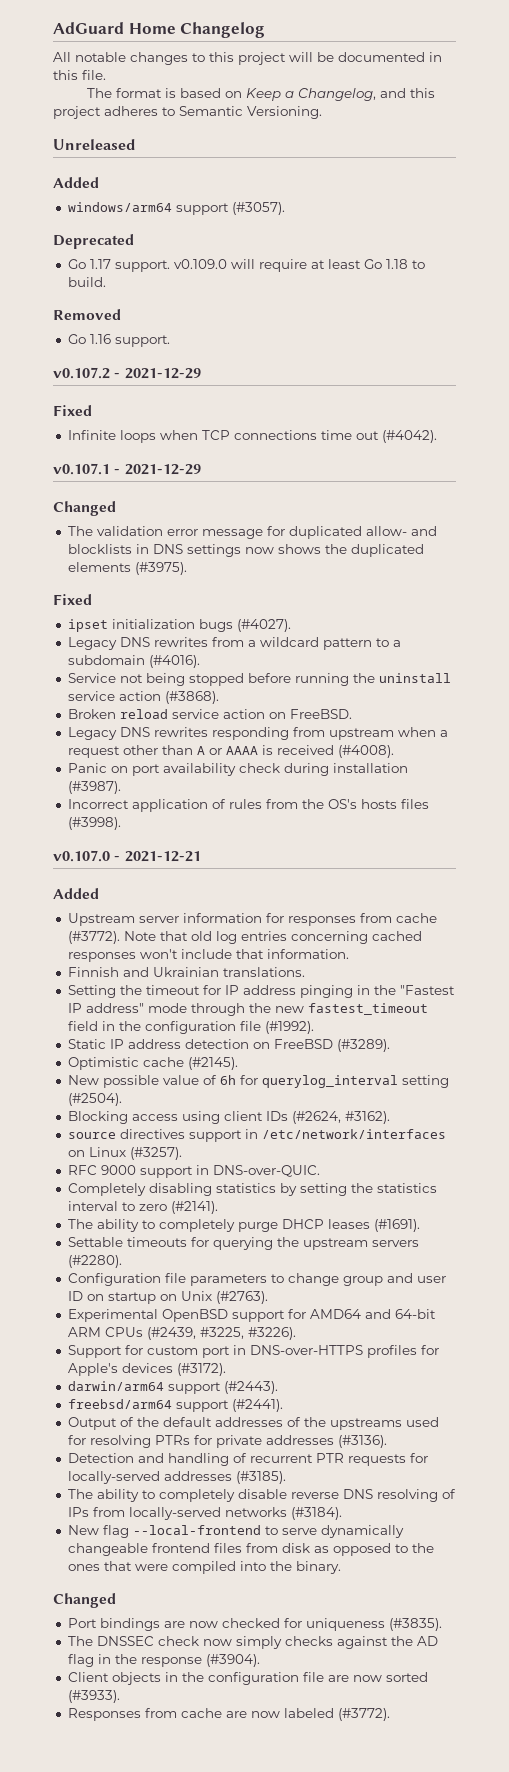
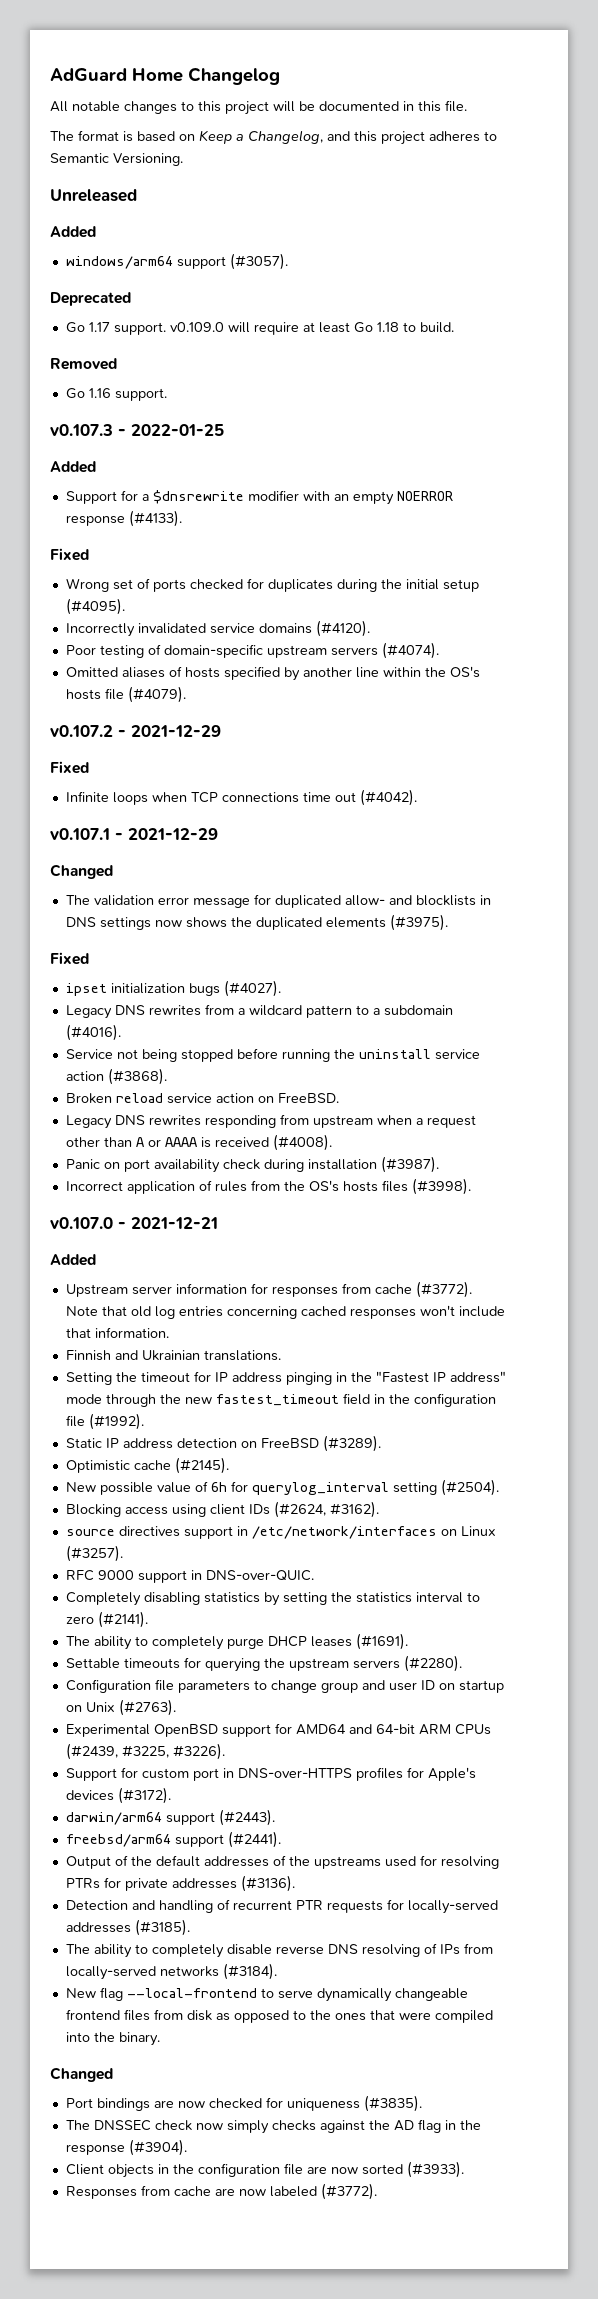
(170, 341) none -> [50,424,224,436] [50,461,96,473] [65,490,453,505] [65,510,182,527] [50,548,89,561] [65,578,479,592] [65,598,125,615] [65,620,370,637] [65,642,439,659] [65,666,480,681] [65,686,186,703] // v0.107.3 - 2022-01-25 // Added // Support for a $dnsrewrite modifier with an empty NOERROR response (#4133). // Fixed // Wrong set of ports checked for duplicates during the initial setup (#4095). // Incorrectly invalidated service domains (#4120). // Poor testing of domain-specific upstream servers (#4074). // Omitted aliases of hosts specified by another line within the OS's hosts file (#4079).

